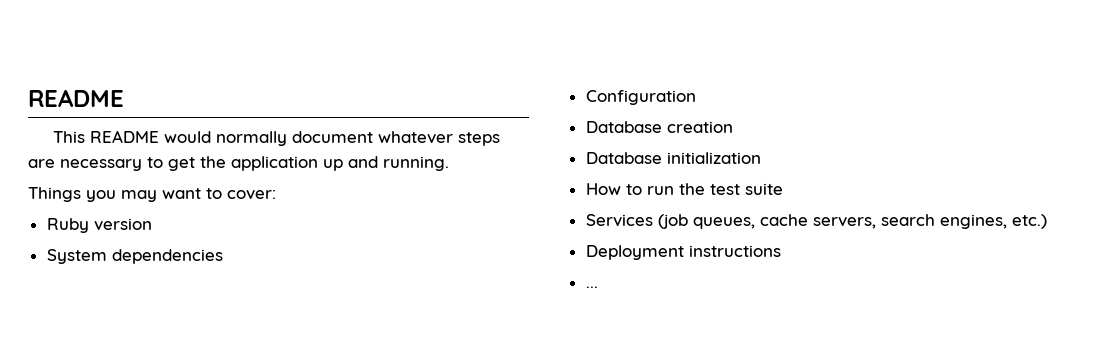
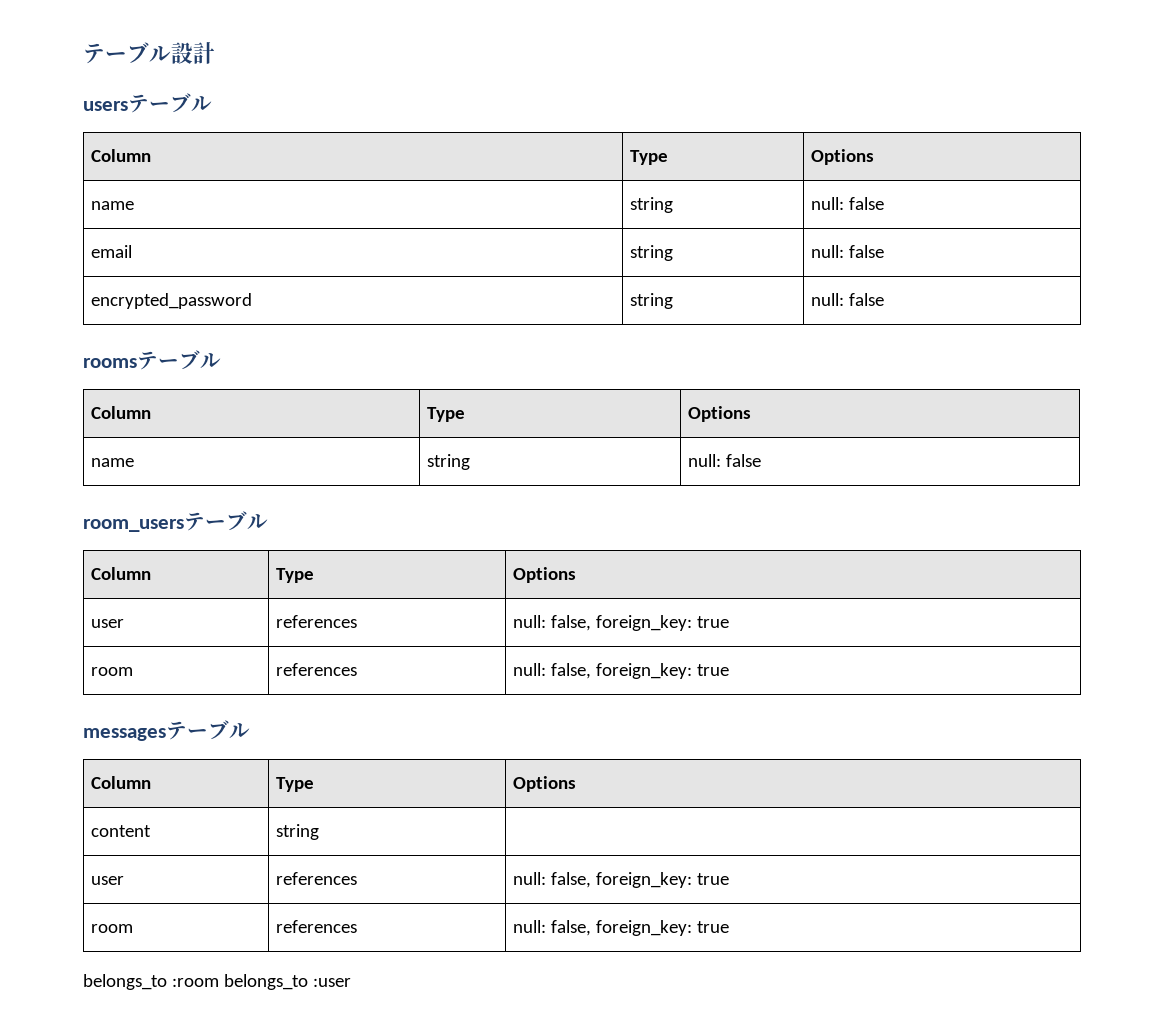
[28,89,124,107] [53,130,501,146] [28,156,449,171] [28,187,276,202] [46,218,152,233] [46,249,223,264] [585,90,696,105] [585,121,733,133] [585,152,761,164] [585,183,783,195] [585,214,1047,229] [585,245,781,260] [585,286,598,288] README // This README would normally document whatever steps are necessary to get the application up and running. // Things you may want to cover: // Ruby version // System dependencies // Configuration // Database creation // Database initialization // How to run the test suite // Services (job queues, cache servers, search engines, etc.) // Deployment instructions // ... -> [83,42,215,64] [83,93,212,113] [90,149,151,162] [629,150,668,165] [810,149,874,165] [90,201,134,210] [629,197,673,213] [810,197,884,210] [90,245,132,258] [629,245,673,261] [810,245,884,258] [90,293,252,309] [629,293,673,309] [810,293,884,306] [83,350,221,370] [90,406,151,419] [426,407,465,422] [687,406,751,422] [90,458,134,467] [426,454,470,470] [687,454,761,467] [83,511,268,532] [90,567,151,580] [275,568,314,583] [512,567,576,583] [90,619,124,628] [275,615,357,628] [512,615,729,631] [90,667,133,676] [275,663,357,676] [512,663,729,679] [83,720,250,741] [90,776,151,789] [275,777,314,792] [512,776,576,792] [90,825,151,837] [275,824,319,840] [90,876,124,885] [275,872,357,885] [512,872,729,888] [90,924,133,933] [275,920,357,933] [512,920,729,936] [83,974,351,990] テーブル設計 // usersテーブル // Column | Type | Options // name | string | null: false // email | string | null: false // encrypted_password | string | null: false // roomsテーブル // Column | Type | Options // name | string | null: false // room_usersテーブル // Column | Type | Options // user | references | null: false, foreign_key: true // room | references | null: false, foreign_key: true // messagesテーブル // Column | Type | Options // content | string | // user | references | null: false, foreign_key: true // room | references | null: false, foreign_key: true // belongs_to :room belongs_to :user

